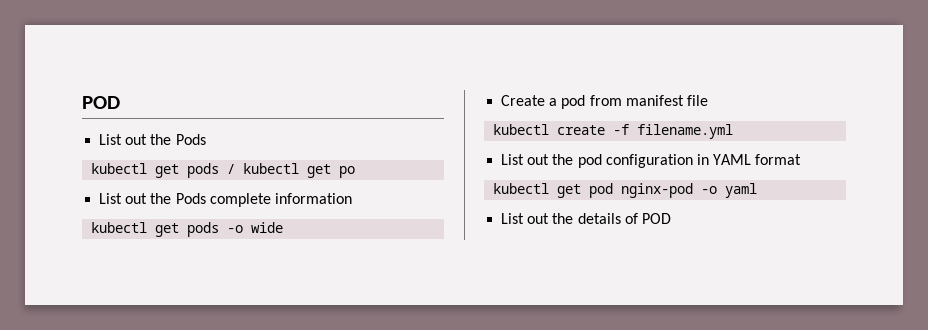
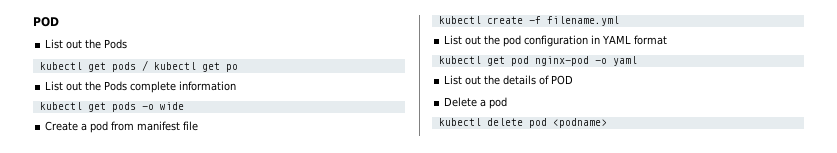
(671, 218) none -> [444,97,508,109] [438,118,607,128] // Delete a pod // kubectl delete pod <podname>

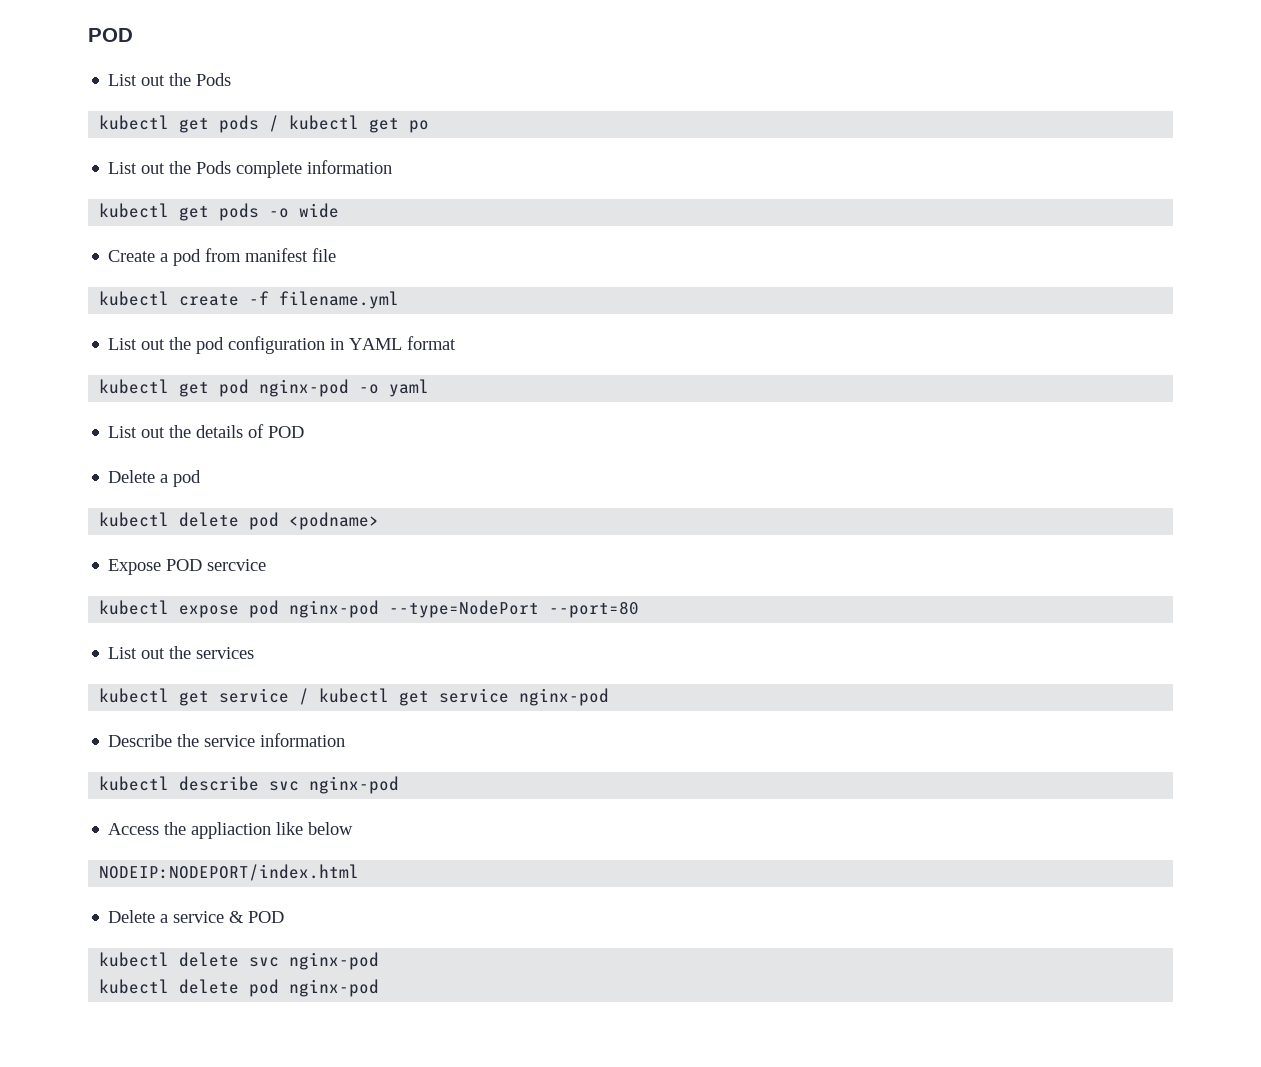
(607, 123) none -> [108,559,267,575] [99,600,640,618] [108,646,255,659] [99,688,610,706] [108,733,346,747] [99,776,400,794] [108,822,354,839] [99,864,360,881] [108,910,285,923] [99,952,380,970] [99,979,380,997] // Expose POD sercvice // kubectl expose pod nginx-pod --type=NodePort --port=80 // List out the services // kubectl get service / kubectl get service nginx-pod // Describe the service information // kubectl describe svc nginx-pod // Access the appliaction like below // NODEIP:NODEPORT/index.html // Delete a service & POD // kubectl delete svc nginx-pod // kubectl delete pod nginx-pod

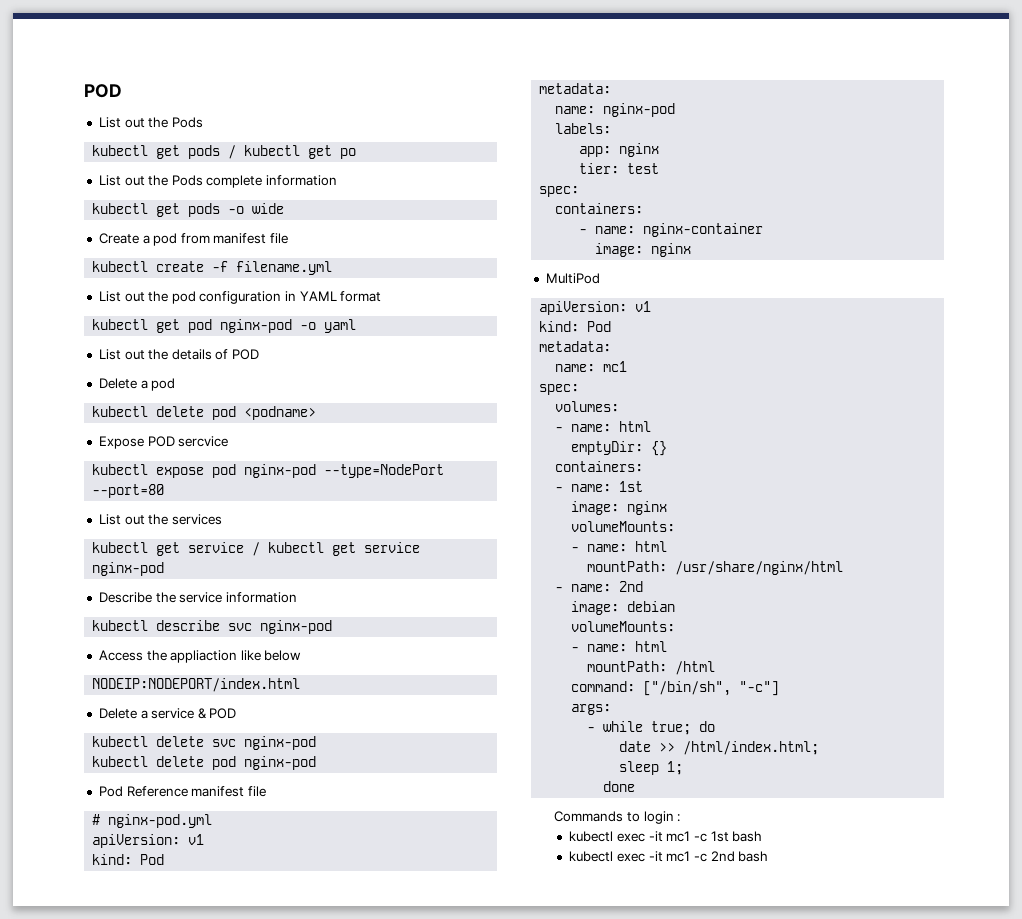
(380, 988) none -> [98,786,266,797] [92,814,213,828] [92,834,205,848] [92,854,165,865] [539,83,612,94] [555,103,676,117] [555,123,612,134] [579,143,660,157] [579,163,660,174] [539,186,580,197] [555,203,644,214] [579,223,764,237] [595,243,692,257] [545,273,600,284] [539,301,652,315] [539,321,612,332] [539,341,612,352] [555,361,628,372] [539,384,580,395] [555,401,620,412] [555,421,652,432] [571,441,668,456] [555,461,644,472] [555,481,644,492] [571,501,668,515] [571,521,676,532] [571,541,668,552] [587,561,844,575] [555,581,644,592] [571,601,676,615] [571,621,676,632] [571,641,668,652] [587,661,716,675] [571,681,780,696] [571,704,612,715] [587,721,716,735] [619,741,820,755] [619,761,684,775] [603,781,636,792] [554,811,681,824] [569,831,763,842] [569,851,769,862] // Pod Reference manifest file // # nginx-pod.yml // apiVersion: v1 // kind: Pod // metadata: // name: nginx-pod // labels: // app: nginx // tier: test // spec: // containers: // - name: nginx-container // image: nginx // MultiPod // apiVersion: v1 // kind: Pod // metadata: // name: mc1 // spec: // volumes: // - name: html // emptyDir: {} // containers: // - name: 1st // image: nginx // volumeMounts: // - name: html // mountPath: /usr/share/nginx/html // - name: 2nd // image: debian // volumeMounts: // - name: html // mountPath: /html // command: ["/bin/sh", "-c"] // args: // - while true; do // date >> /html/index.html; // sleep 1; // done // Commands to login : // kubectl exec -it mc1 -c 1st bash // kubectl exec -it mc1 -c 2nd bash

